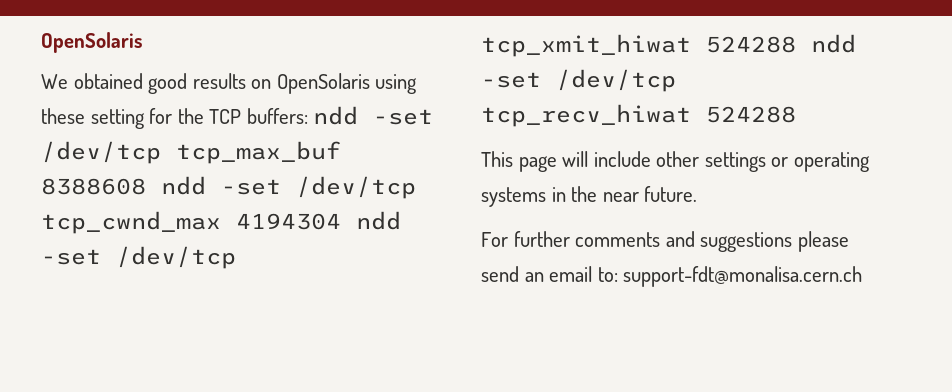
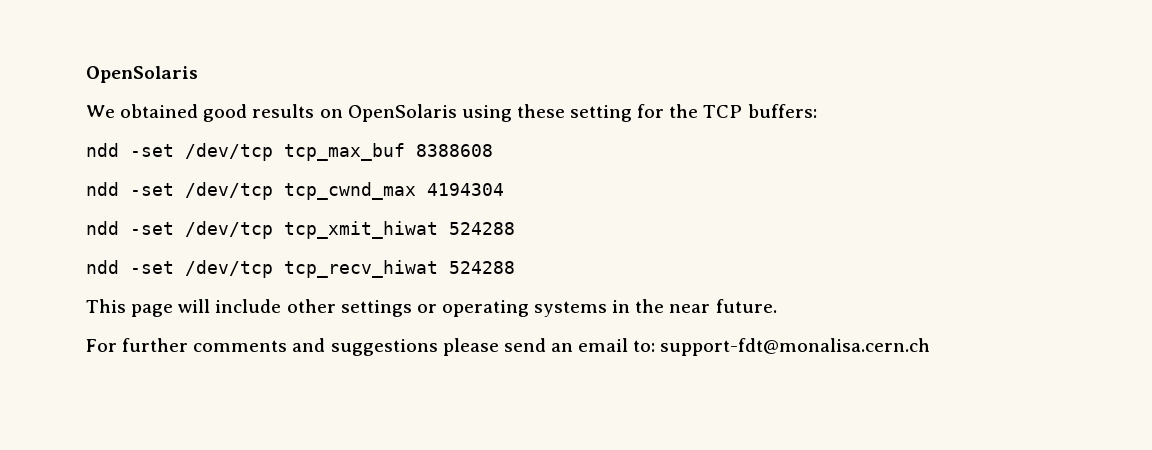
(308, 116) none -> (817, 111) //
(146, 186) none -> (493, 150) //
(341, 221) none -> (504, 189) //
(796, 44) none -> (515, 228) //

